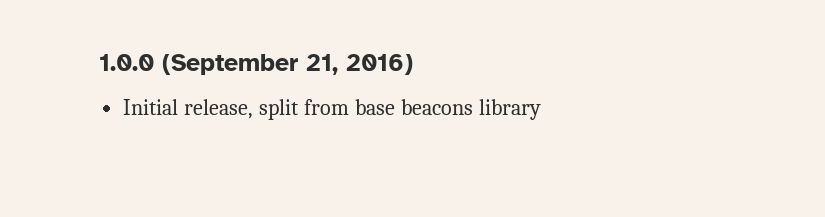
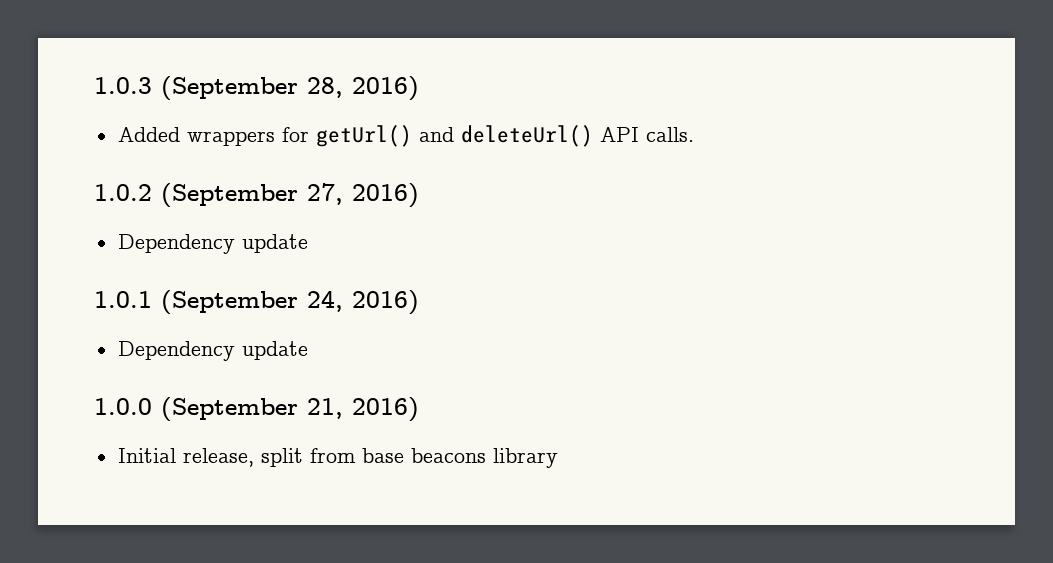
(99, 62) none -> [94,76,419,101] [117,125,694,147] [94,183,419,208] [117,234,308,254] [94,290,419,315] [117,341,308,361] 1.0.3 (September 28, 2016) // Added wrappers for getUrl() and deleteUrl() API calls. // 1.0.2 (September 27, 2016) // Dependency update // 1.0.1 (September 24, 2016) // Dependency update //

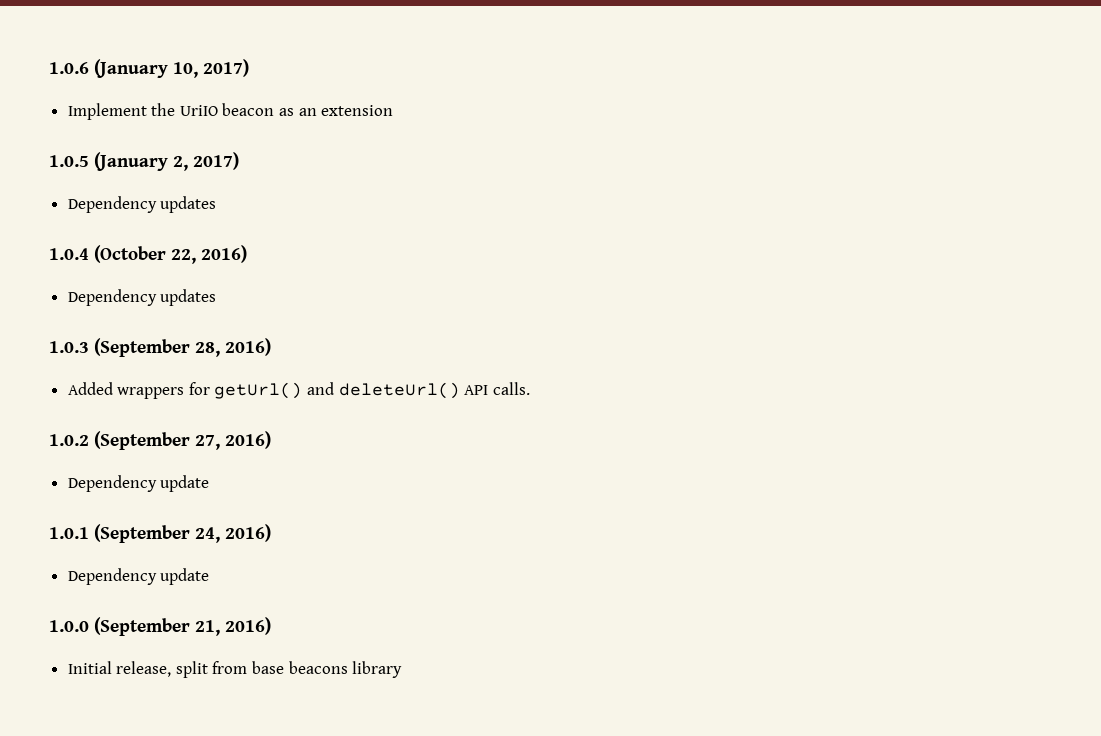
(94, 85) none -> [49,59,249,78] [67,103,394,120] [49,152,239,171] [67,196,217,213] [49,245,247,264] [67,289,217,306] 1.0.6 (January 10, 2017) // Implement the UriIO beacon as an extension // 1.0.5 (January 2, 2017) // Dependency updates // 1.0.4 (October 22, 2016) // Dependency updates //

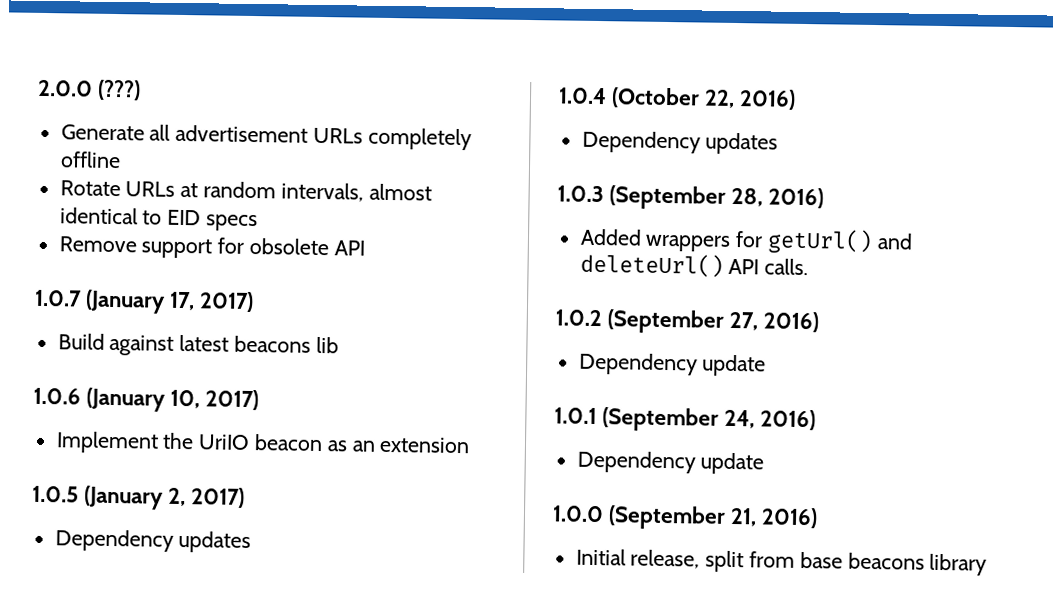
(49, 68) none -> [37,79,142,101] [60,124,472,151] [59,151,121,169] [59,180,432,202] [59,207,259,232] [58,236,365,259] [34,289,255,314] [57,333,339,356] 2.0.0 (???) // Generate all advertisement URLs completely offline // Rotate URLs at random intervals, almost identical to EID specs // Remove support for obsolete API // 1.0.7 (January 17, 2017) // Build against latest beacons lib //

